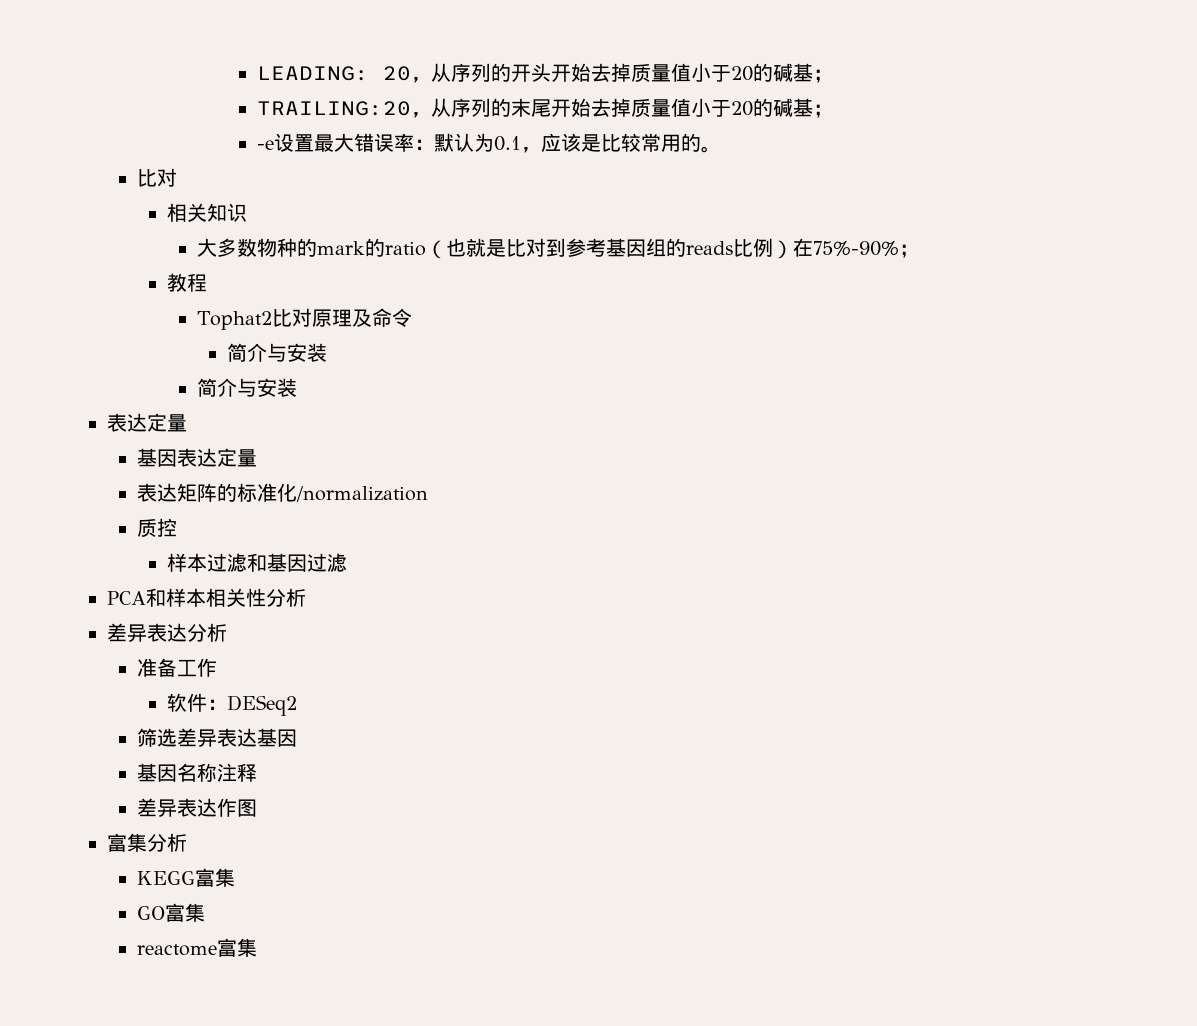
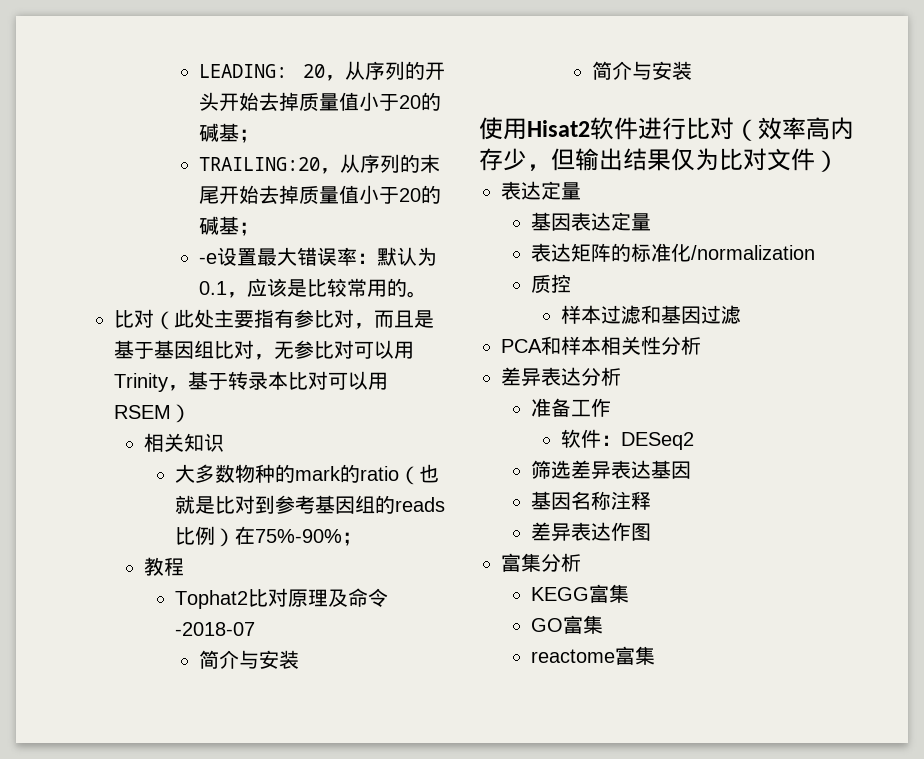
(177, 177) none -> [154,309,435,330] [114,340,415,360] [114,371,389,392] [114,404,192,423] （此处主要指有参比对，而且是基于基因组比对，无参比对可以用Trinity，基于转录本比对可以用RSEM）
(412, 317) none -> [174,622,255,636] -2018-07
(297, 387) none -> [479,117,854,141] [479,148,839,172] // 使用Hisat2软件进行比对（效率高内存少，但输出结果仅为比对文件）

